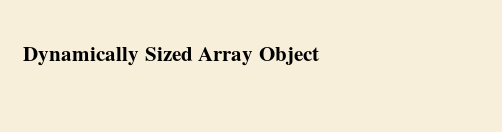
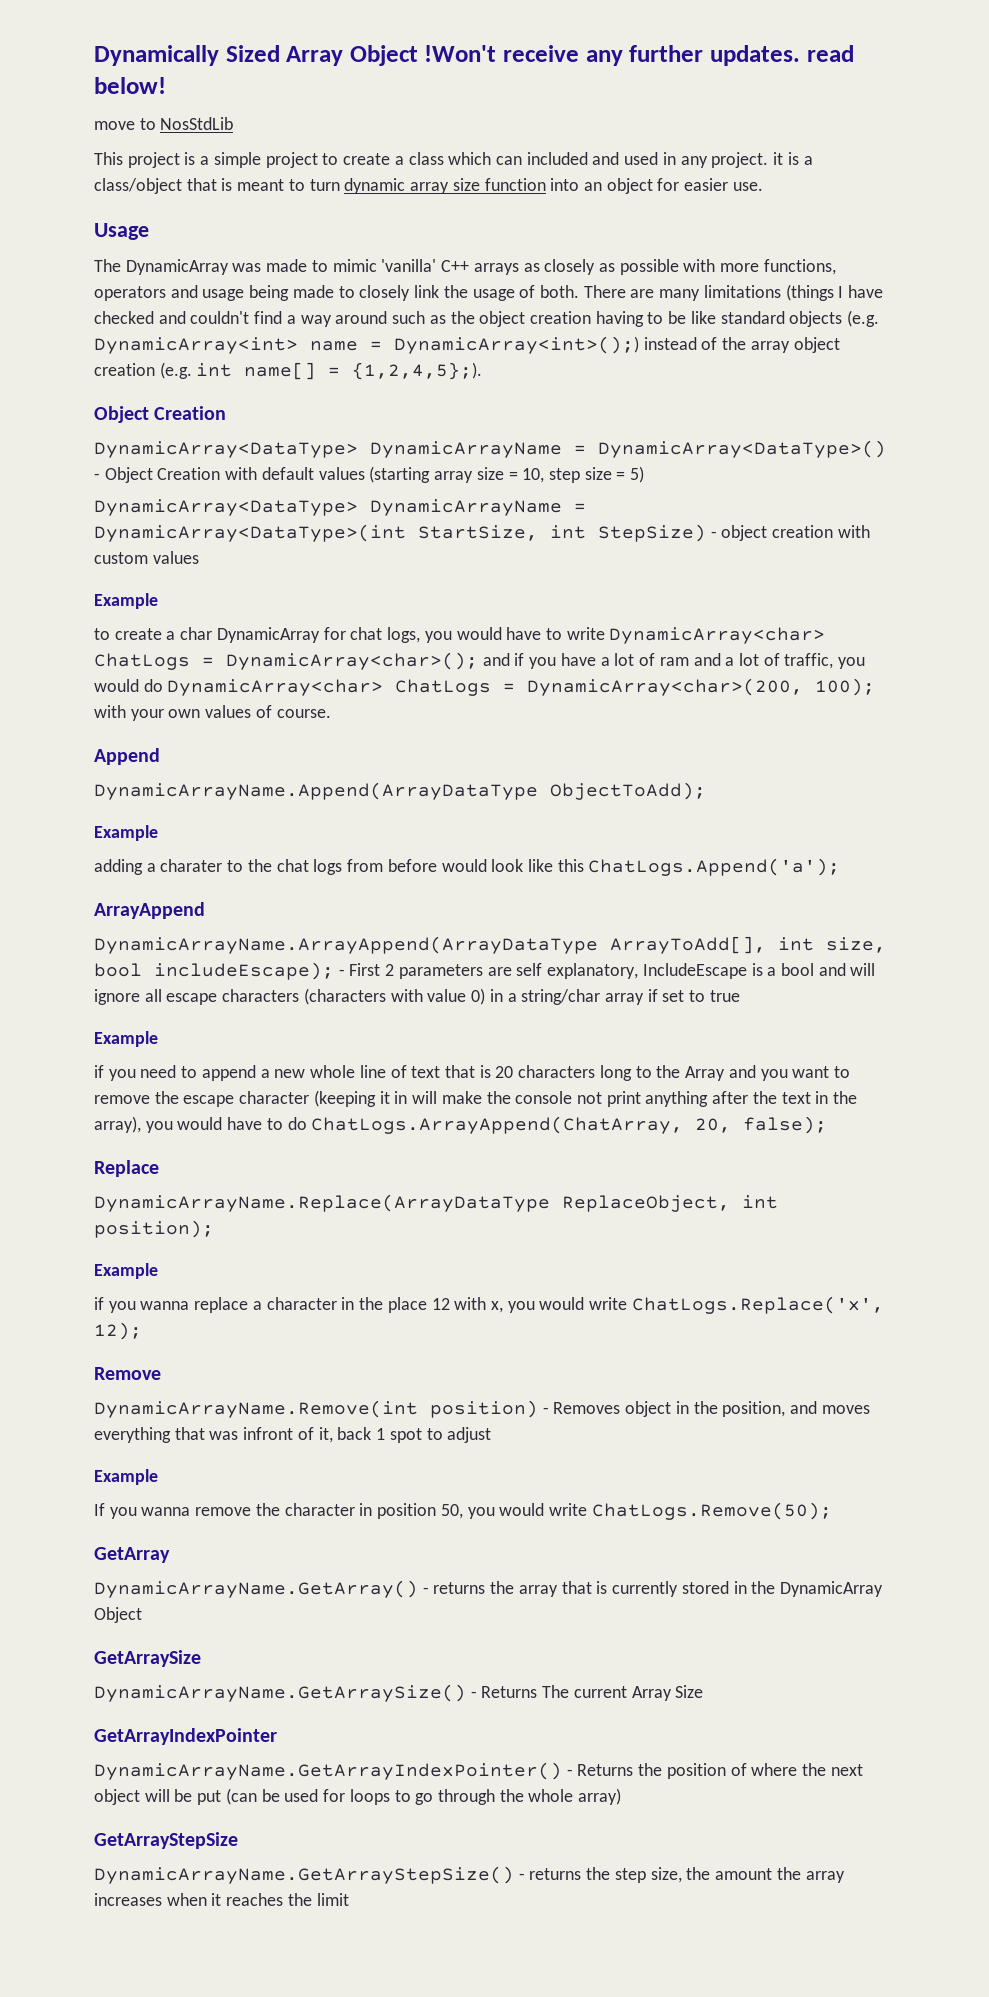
(320, 56) none -> [424,45,854,66] [94,77,166,94] [94,117,234,130] [94,152,813,168] [94,178,763,194] [94,223,149,240] [94,259,836,275] [94,284,884,301] [94,310,880,327] [94,336,840,354] [94,362,483,380] [94,406,227,423] [94,440,886,458] [94,466,645,483] [94,499,586,516] [94,524,870,542] [94,551,199,564] [94,593,158,609] [94,627,826,644] [94,652,866,670] [94,678,876,696] [94,705,331,721] [94,748,160,765] [94,782,706,800] [94,825,158,841] [94,858,841,876] [94,902,205,919] [94,936,886,954] [94,962,876,980] [94,988,740,1005] [94,1031,158,1047] [94,1065,850,1081] [94,1090,858,1107] [94,1116,828,1134] [94,1160,159,1177] [94,1194,778,1212] [94,1220,214,1238] [94,1263,158,1279] [94,1296,884,1314] [94,1322,142,1340] [94,1367,161,1380] [94,1400,870,1418] [94,1427,492,1443] [94,1469,158,1485] [94,1502,832,1520] [94,1547,170,1563] [94,1580,883,1598] [94,1607,142,1623] [94,1650,201,1667] [94,1684,704,1702] [94,1728,277,1745] [94,1762,863,1780] [94,1788,622,1805] [94,1832,238,1849] [94,1866,845,1884] [94,1893,349,1906] !Won't receive any further updates. read below! // move to NosStdLib // This project is a simple project to create a class which can included and used in any project. it is a class/object that is meant to turn dynamic array size function into an object for easier use. // Usage // The DynamicArray was made to mimic 'vanilla' C++ arrays as closely as possible with more functions, operators and usage being made to closely link the usage of both. There are many limitations (things I have checked and couldn't find a way around such as the object creation having to be like standard objects (e.g. DynamicArray<int> name = DynamicArray<int>();) instead of the array object creation (e.g. int name[] = {1,2,4,5};). // Object Creation // DynamicArray<DataType> DynamicArrayName = DynamicArray<DataType>() - Object Creation with default values (starting array size = 10, step size = 5) // DynamicArray<DataType> DynamicArrayName = DynamicArray<DataType>(int StartSize, int StepSize) - object creation with custom values // Example // to create a char DynamicArray for chat logs, you would have to write DynamicArray<char> ChatLogs = DynamicArray<char>(); and if you have a lot of ram and a lot of traffic, you would do DynamicArray<char> ChatLogs = DynamicArray<char>(200, 100); with your own values of course. // Append // DynamicArrayName.Append(ArrayDataType ObjectToAdd); // Example // adding a charater to the chat logs from before would look like this ChatLogs.Append('a'); // ArrayAppend // DynamicArrayName.ArrayAppend(ArrayDataType ArrayToAdd[], int size, bool includeEscape); - First 2 parameters are self explanatory, IncludeEscape is a bool and will ignore all escape characters (characters with value 0) in a string/char array if set to true // Example // if you need to append a new whole line of text that is 20 characters long to the Array and you want to remove the escape character (keeping it in will make the console not print anything after the text in the array), you would have to do ChatLogs.ArrayAppend(ChatArray, 20, false); // Replace // DynamicArrayName.Replace(ArrayDataType ReplaceObject, int position); // Example // if you wanna replace a character in the place 12 with x, you would write ChatLogs.Replace('x', 12); // Remove // DynamicArrayName.Remove(int position) - Removes object in the position, and moves everything that was infront of it, back 1 spot to adjust // Example // If you wanna remove the character in position 50, you would write ChatLogs.Remove(50); // GetArray // DynamicArrayName.GetArray() - returns the array that is currently stored in the DynamicArray Object // GetArraySize // DynamicArrayName.GetArraySize() - Returns The current Array Size // GetArrayIndexPointer // DynamicArrayName.GetArrayIndexPointer() - Returns the position of where the next object will be put (can be used for loops to go through the whole array) // GetArrayStepSize // DynamicArrayName.GetArrayStepSize() - returns the step size, the amount the array increases when it reaches the limit

